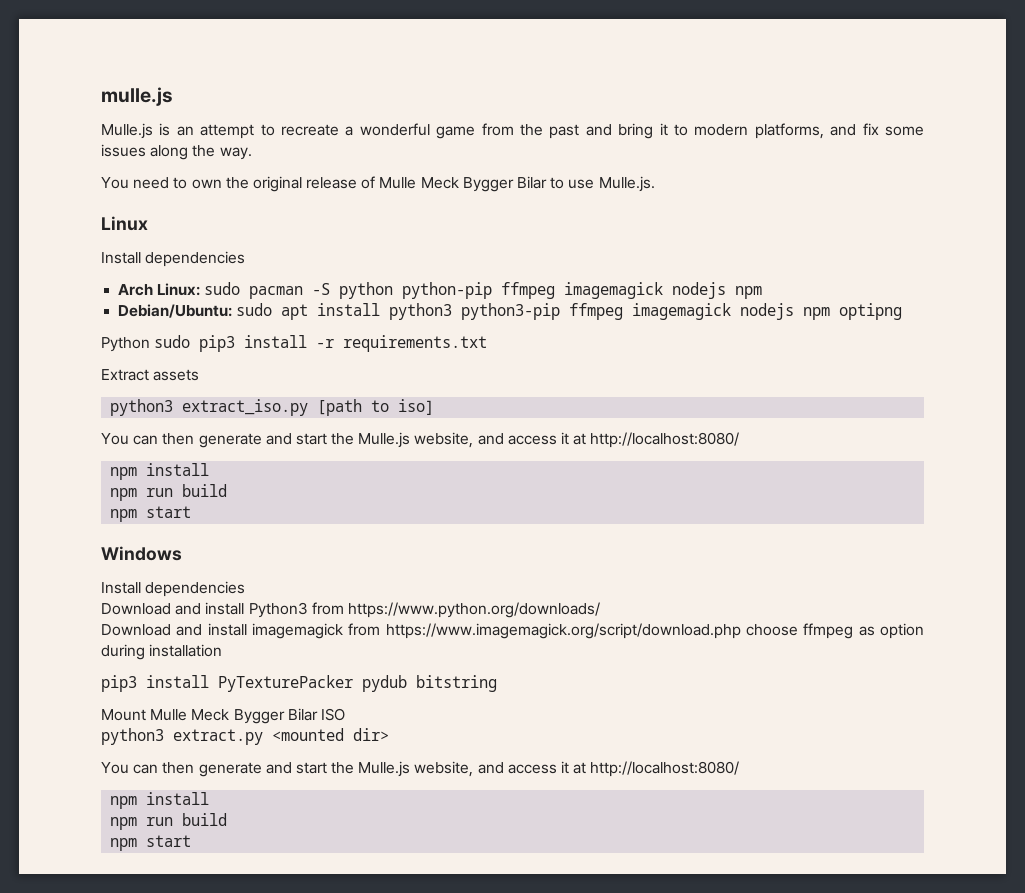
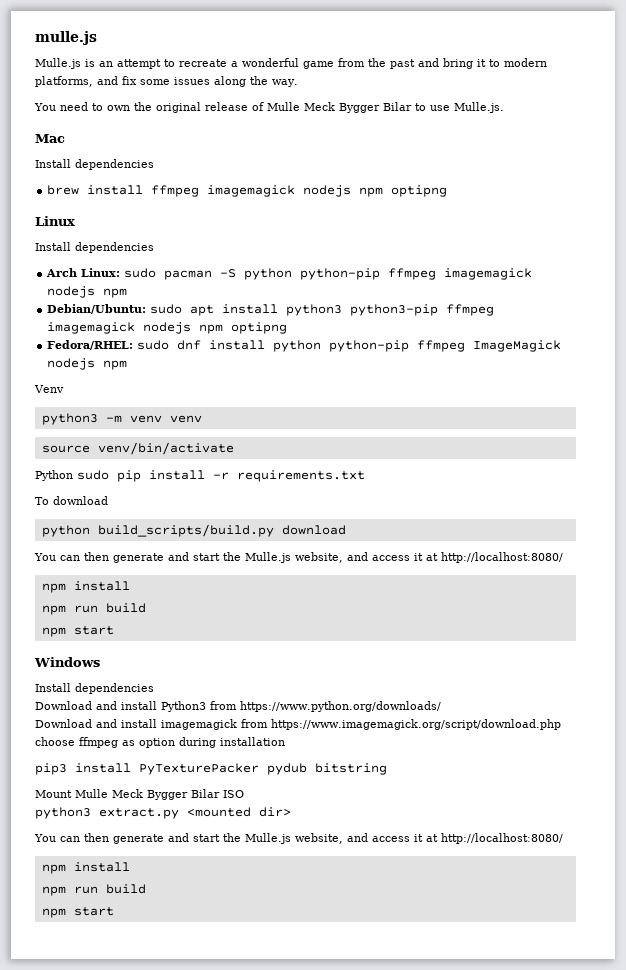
(655, 184) none -> [35,134,65,143] [35,159,154,170] [47,185,448,197] // Mac // Install dependencies // brew install ffmpeg imagemagick nodejs npm optipng
(903, 311) none -> [47,340,562,352] [47,358,128,370] [34,385,64,393] [41,413,202,425] [41,442,234,455] // Fedora/RHEL: sudo dnf install python python-pip ffmpeg ImageMagick nodejs npm // Venv // python3 -m venv venv // source venv/bin/activate
[199,335,236,352] pip3 -> [117,470,141,482] pip
[101,369,200,381] [110,399,435,416] Extract assets // python3 extract_iso.py [path to iso] -> [35,496,108,505] [41,524,346,537] To download // python build_scripts/build.py download

